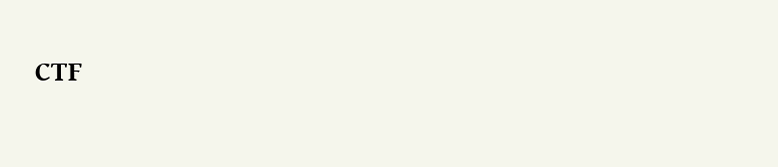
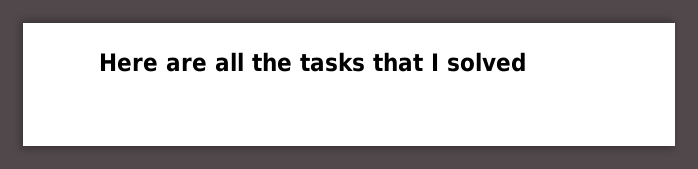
[34,62,82,81] CTF -> [99,52,526,72] Here are all the tasks that I solved

